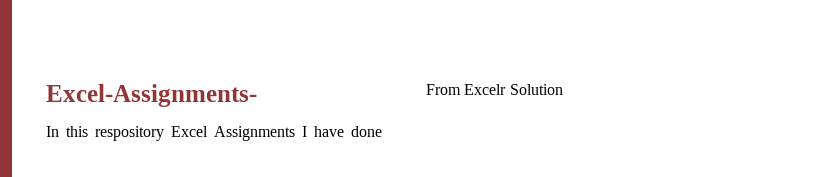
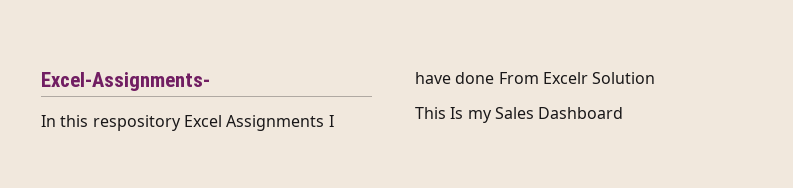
(563, 89) none -> [415,107,624,123] // This Is my Sales Dashboard

